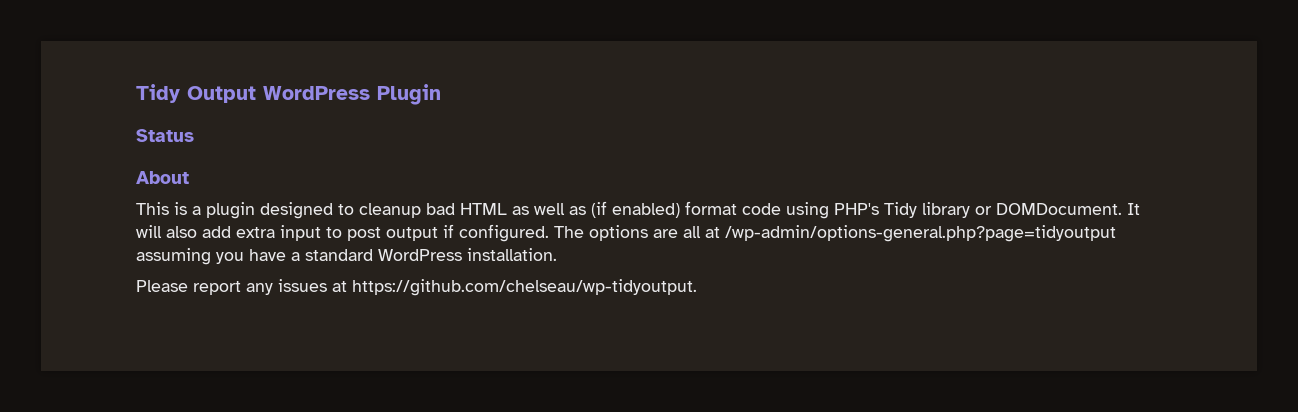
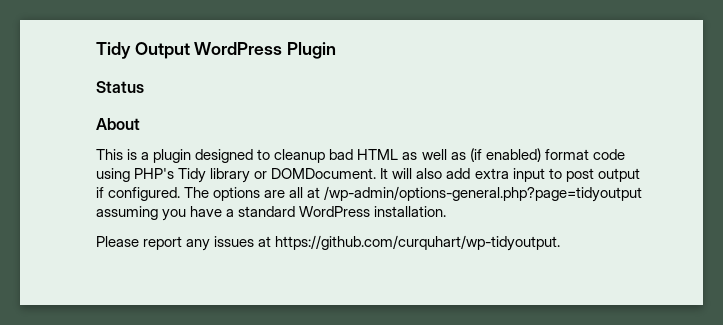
[352,279,697,296] https://github.com/chelseau/wp-tidyoutput. -> [275,235,561,251] https://github.com/curquhart/wp-tidyoutput.

